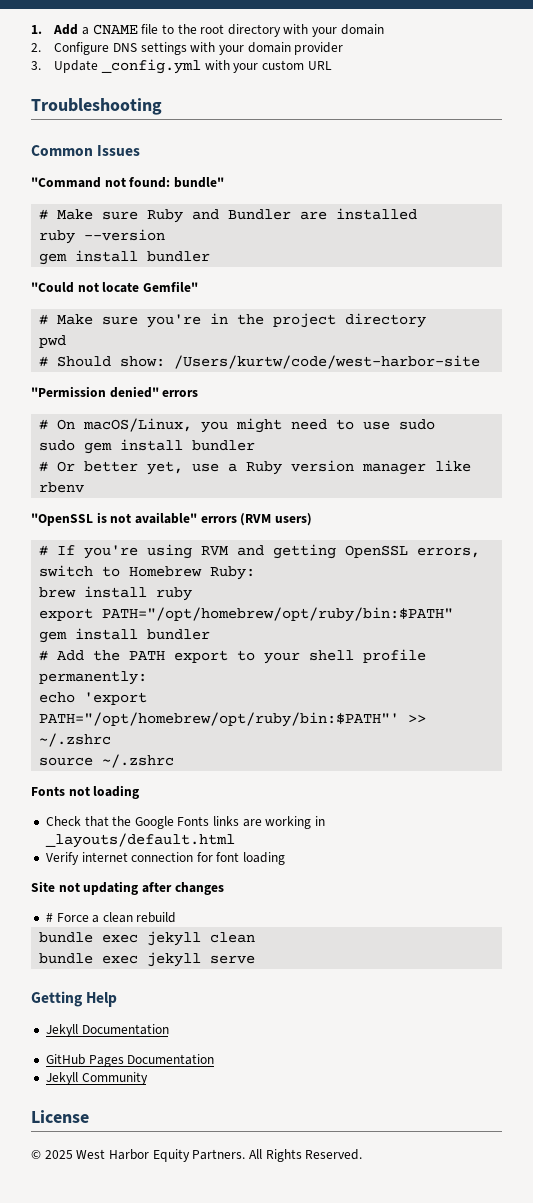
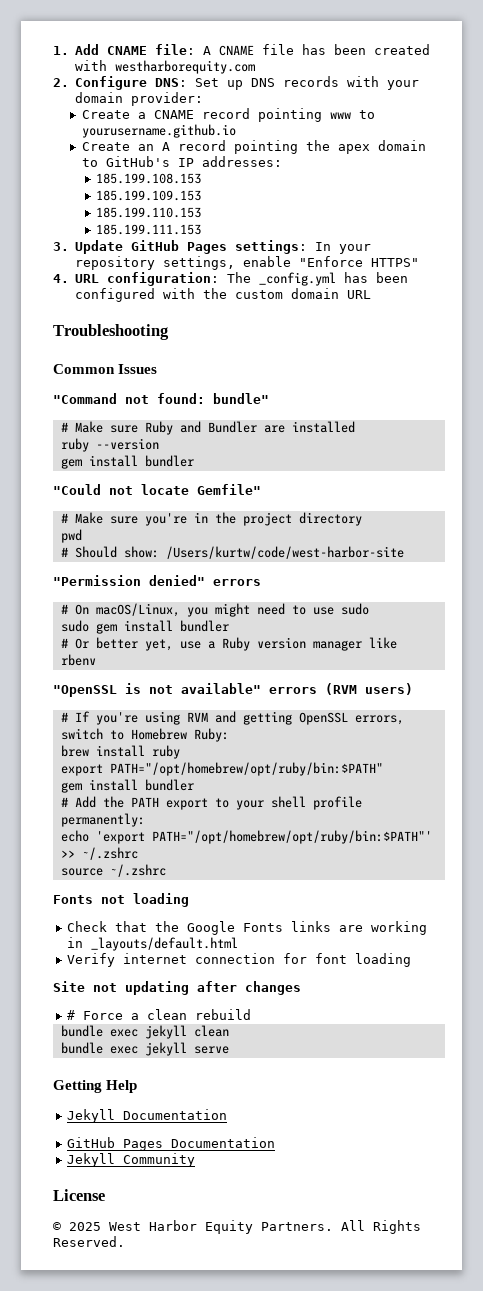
[81,24,384,37] [31,42,344,55] [31,59,304,74] a CNAME file to the root directory with your domain // 2. Configure DNS settings with your domain provider // 3. Update _config.yml with your custom -> [107,44,431,56] [75,60,256,74] [53,76,420,90] [75,92,204,106] [81,108,375,122] [81,124,236,138] [81,140,426,154] [81,156,282,167] [96,173,202,184] [96,190,202,201] [96,207,202,218] [96,224,202,235] [53,240,372,254] [75,256,420,270] [53,272,409,286] [75,288,340,302] CNAME file: A CNAME file has been created with westharborequity.com // 2. Configure DNS: Set up DNS records with your domain provider: // Create a CNAME record pointing www to yourusername.github.io // Create an A record pointing the apex domain to GitHub's IP addresses: // 185.199.108.153 // 185.199.109.153 // 185.199.110.153 // 185.199.111.153 // 3. Update GitHub Pages settings: In your repository settings, enable "Enforce HTTPS" // 4. URL configuration: The _config.yml has been configured with the custom domain

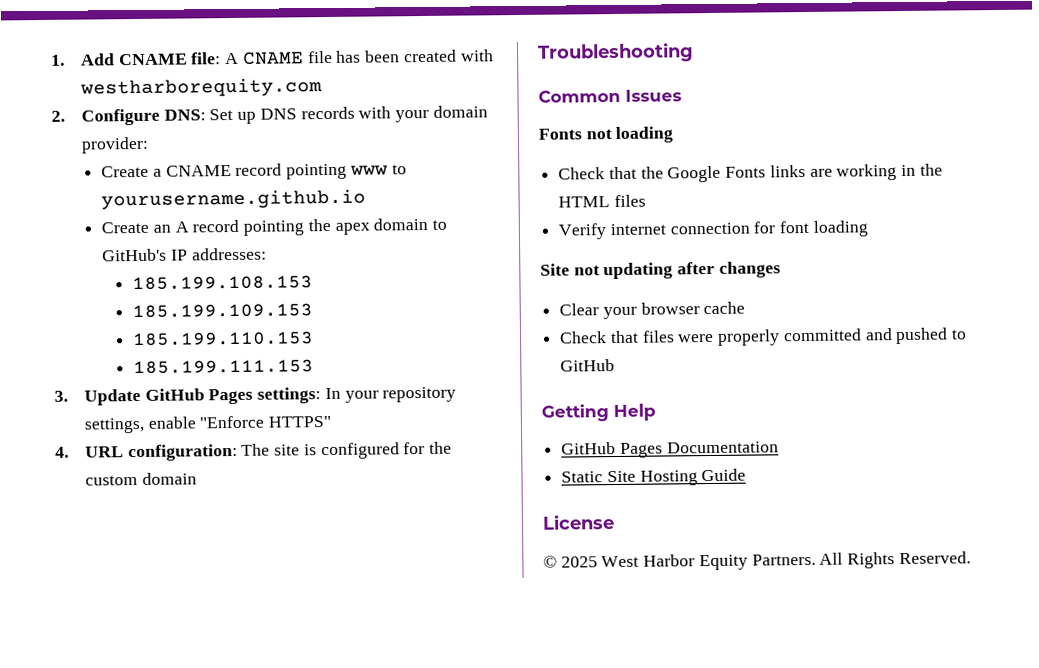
[259,272,409,286] [75,288,196,302] _config.yml has been configured with -> [274,441,426,460] site is configured for
[347,290,372,299] URL -> (197, 478) none
[53,393,269,404] [60,421,355,435] [60,438,159,452] [60,455,194,469] [53,484,261,495] [60,512,362,526] [60,529,82,543] [60,546,404,559] [53,575,261,586] [60,603,369,617] [60,620,229,634] [60,637,397,651] [60,654,96,666] [53,683,413,697] [60,711,404,725] [60,728,229,742] [60,745,180,759] [60,762,383,776] [60,779,194,793] [60,796,362,810] [60,813,145,827] [60,830,432,844] [60,847,138,860] [60,864,166,877] // "Command not found: bundle" // # Make sure Ruby and Bundler are installed // ruby --version // gem install bundler // "Could not locate Gemfile" // # Make sure you're in the project directory // pwd // # Should show: /Users/kurtw/code/west-harbor-site // "Permission denied" errors // # On macOS/Linux, you might need to use sudo // sudo gem install bundler // # Or better yet, use a Ruby version manager like rbenv // "OpenSSL is not available" errors (RVM users) // # If you're using RVM and getting OpenSSL errors, switch to Homebrew Ruby: // brew install ruby // export PATH="/opt/homebrew/opt/ruby/bin:$PATH" // gem install bundler // # Add the PATH export to your shell profile permanently: // echo 'export PATH="/opt/homebrew/opt/ruby/bin:$PATH"' >> ~/.zshrc // source ~/.zshrc -> (682, 95) none
[90,937,238,951] _layouts/default.html -> [919,163,943,176] [558,194,646,208] the HTML files
[66,1009,251,1020] [60,1025,229,1039] [60,1042,229,1056] # Force a clean rebuild // bundle exec jekyll clean // bundle exec jekyll serve -> [559,301,746,320] [559,327,968,346] [560,358,616,372] Clear your browser cache // Check that files were properly committed and pushed to GitHub
[66,1109,227,1123] // Jekyll Documentation -> (656, 412) none
[66,1153,195,1167] Jekyll Community -> [561,468,747,486] Static Site Hosting Guide

